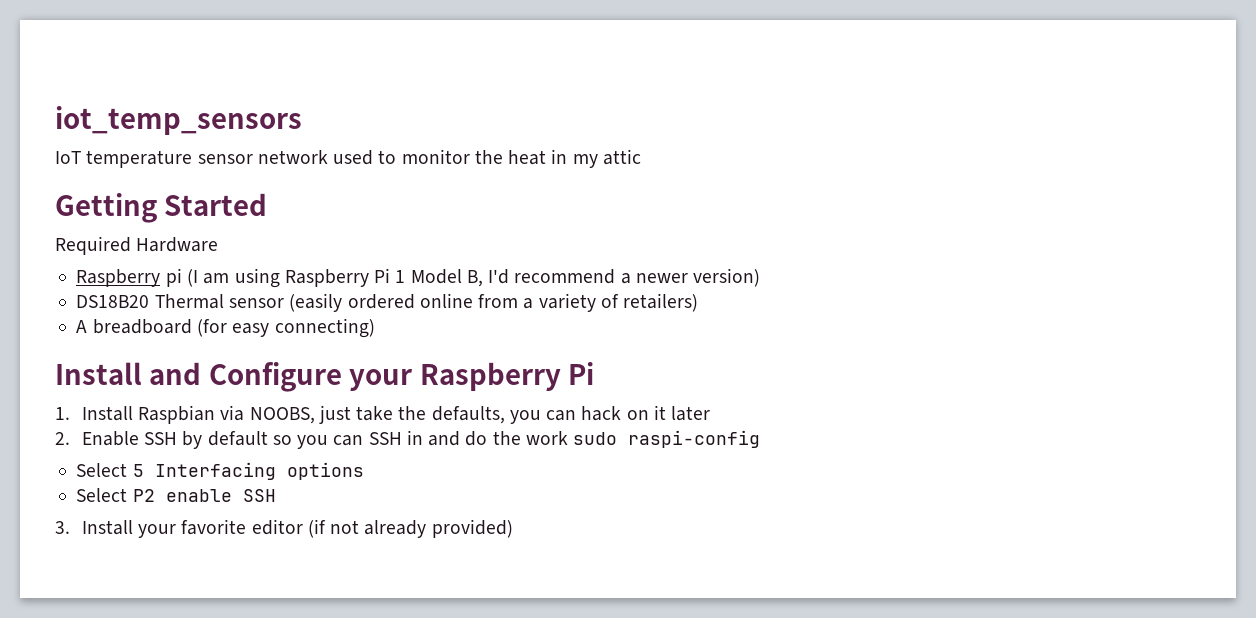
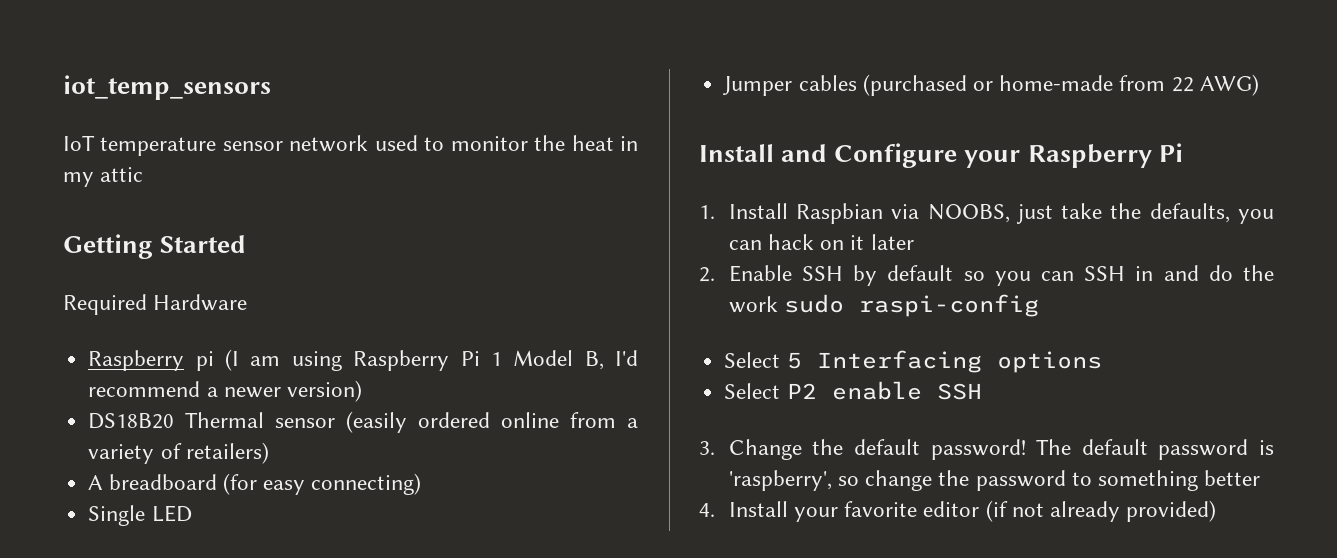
(375, 328) none -> [88,505,192,526] [723,74,1259,96] // Single LED // Jumper cables (purchased or home-made from 22 AWG)
(70, 527) none -> [728,439,1274,460] [728,470,1261,491] [699,503,715,517] Change the default password! The default password is 'raspberry', so change the password to something better // 4.

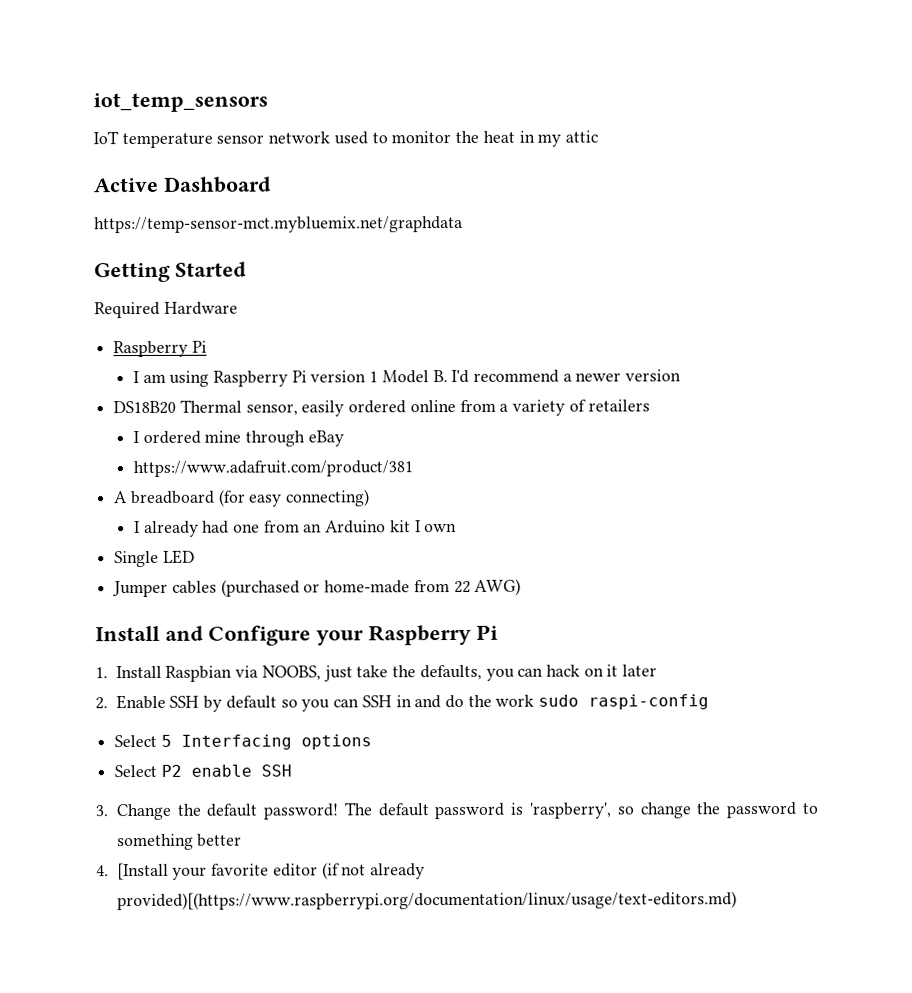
(144, 174) none -> [93,176,272,193] [94,215,463,234] // Active Dashboard // https://temp-sensor-mct.mybluemix.net/graphdata
[195,349,240,371] pi (I -> [191,340,207,353] [132,370,139,384] Pi // I
(480, 358) none -> [310,370,367,383] version
[584,351,604,370] B, -> [432,370,448,383] B.
[286,380,362,402] version) -> [625,369,682,382] version
[275,411,408,433] sensor (easily -> [245,400,345,417] sensor, easily
[185,442,269,464] retailers) -> [587,399,650,412] [132,430,344,447] [132,460,413,478] retailers // I ordered mine through eBay // https://www.adafruit.com/product/381
(422, 484) none -> [133,520,458,537] // I already had one from an Arduino kit I own
[728,501,788,517] Install -> [116,862,169,881] [Install
[1126,500,1217,522] provided) -> [116,891,737,911] provided)[(https://www.raspberrypi.org/documentation/linux/usage/text-editors.md)

